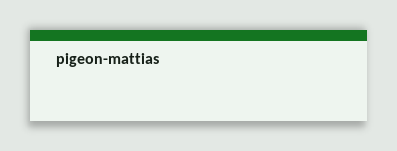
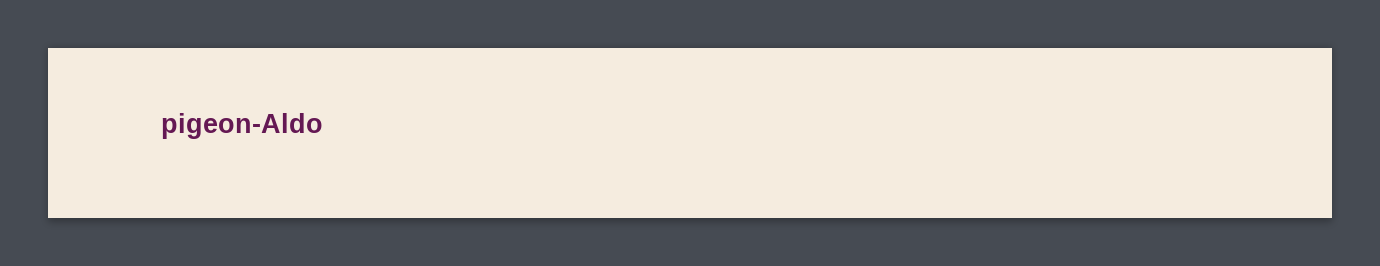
[56,53,159,67] pigeon-mattias -> [161,113,323,139] pigeon-Aldo

